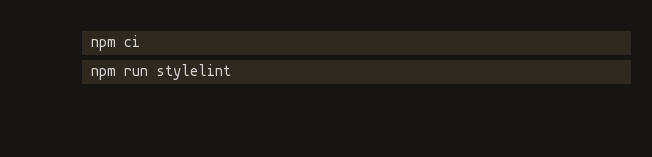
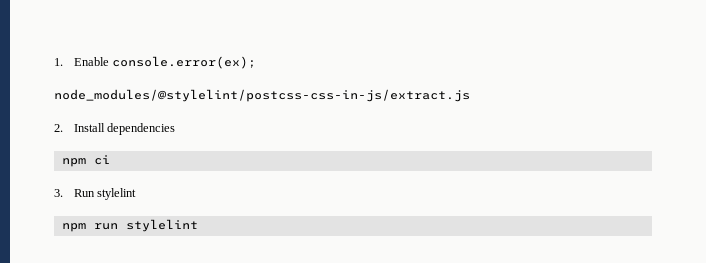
(91, 45) none -> [54,56,257,69] [54,89,470,102] [54,123,176,135] 1. Enable console.error(ex); // node_modules/@stylelint/postcss-css-in-js/extract.js // 2. Install dependencies //
(140, 41) none -> [54,188,137,200] // 3. Run stylelint

